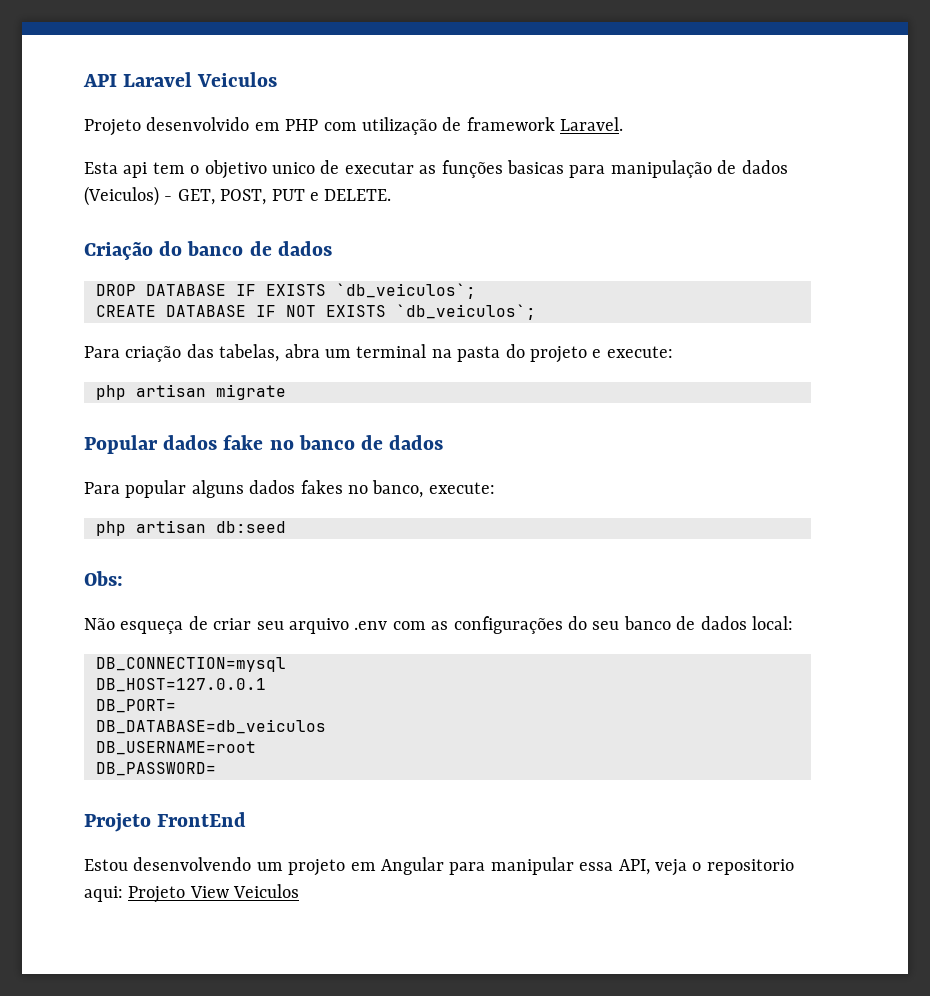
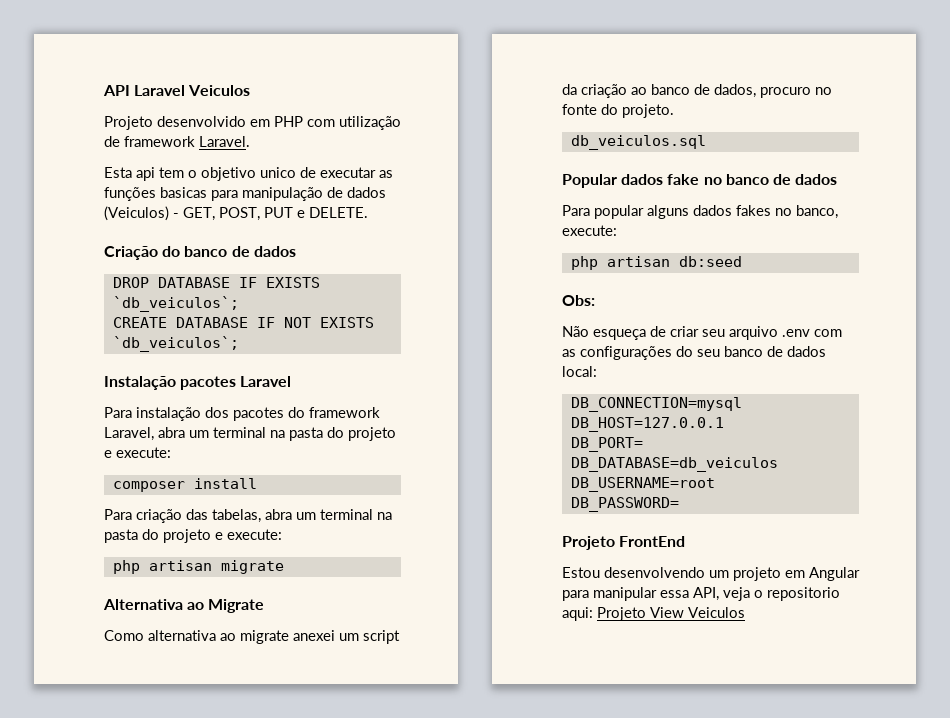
(536, 312) none -> [104,376,292,390] [104,407,380,421] [104,427,396,441] [104,447,171,458] [112,478,257,492] // Instalação pacotes Laravel // Para instalação dos pacotes do framework Laravel, abra um terminal na pasta do projeto e execute: // composer install
(286, 392) none -> [103,599,265,613] [104,630,400,644] [562,84,832,98] [562,104,674,118] [570,135,706,150] // Alternativa ao Migrate // Como alternativa ao migrate anexei um script da criação ao banco de dados, procuro no fonte do projeto. // db_veiculos.sql

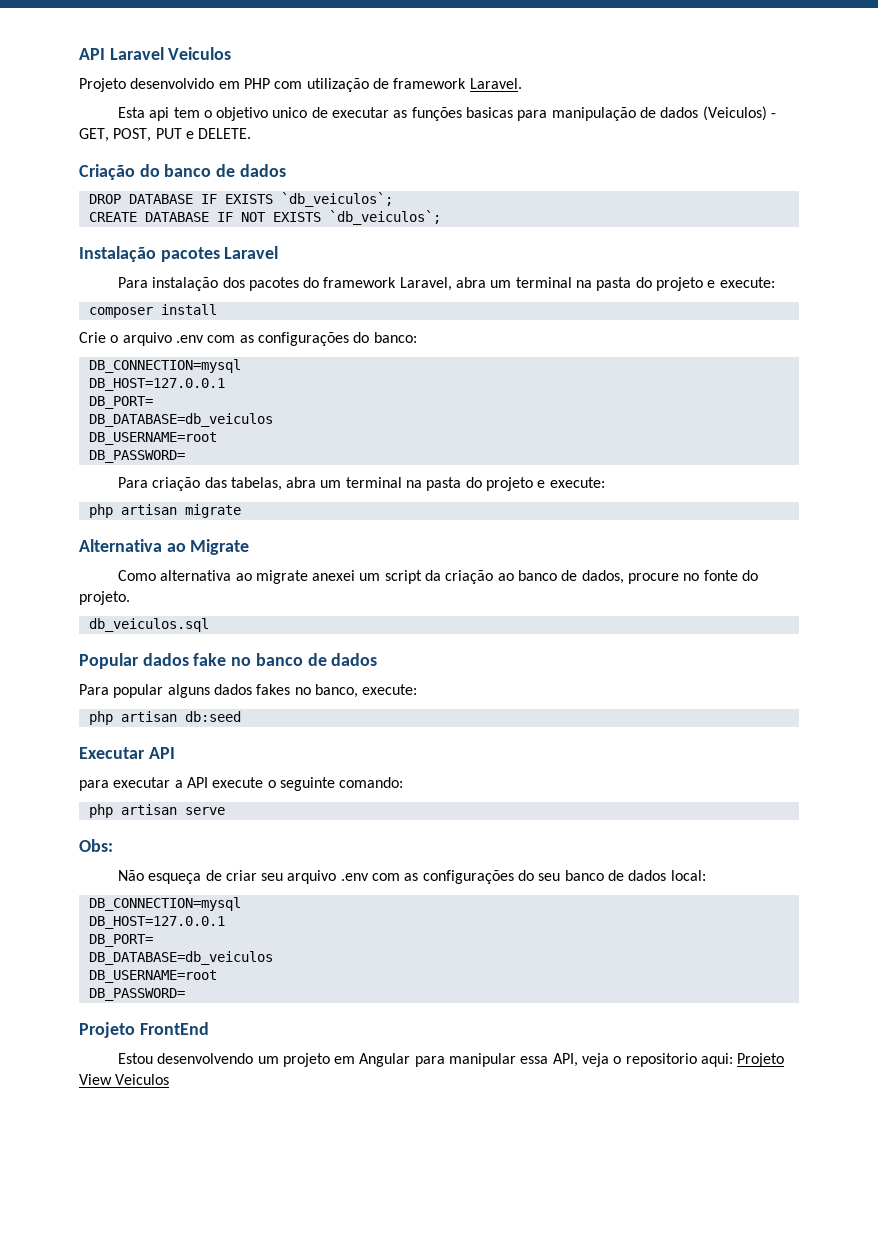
(257, 483) none -> [79,332,417,346] [88,359,241,373] [88,378,225,391] [88,396,153,409] [88,413,273,427] [88,432,217,445] [88,450,185,463] // Crie o arquivo .env com as configurações do banco: // DB_CONNECTION=mysql // DB_HOST=127.0.0.1 // DB_PORT= // DB_DATABASE=db_veiculos // DB_USERNAME=root // DB_PASSWORD=
[760,87,811,98] procuro -> [628,573,680,584] procure
(742, 261) none -> [79,747,175,759] [79,777,404,791] [88,804,225,818] // Executar API // para executar a API execute o seguinte comando: // php artisan serve

